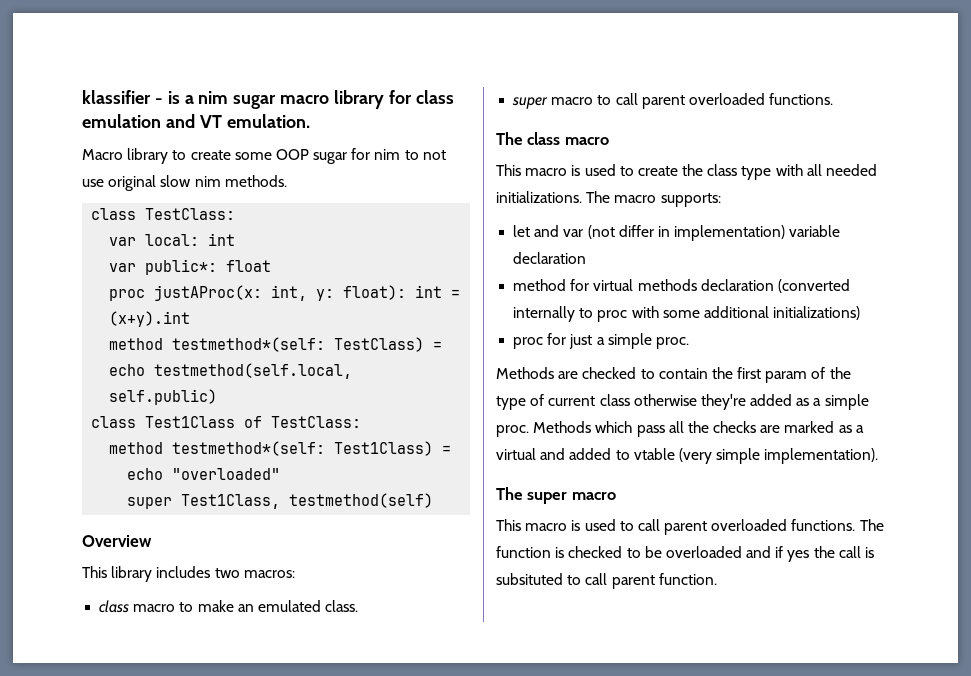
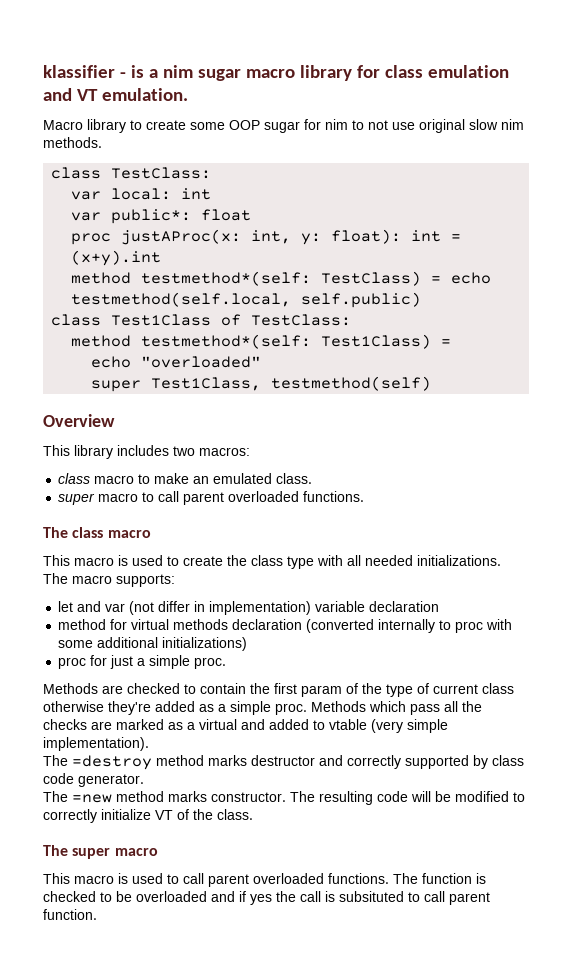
(879, 456) none -> [43,755,524,770] [43,773,144,787] [43,791,525,805] [43,809,253,823] // The =destroy method marks destructor and correctly supported by class code generator. // The =new method marks constructor. The resulting code will be modified to correctly initialize VT of the class.

